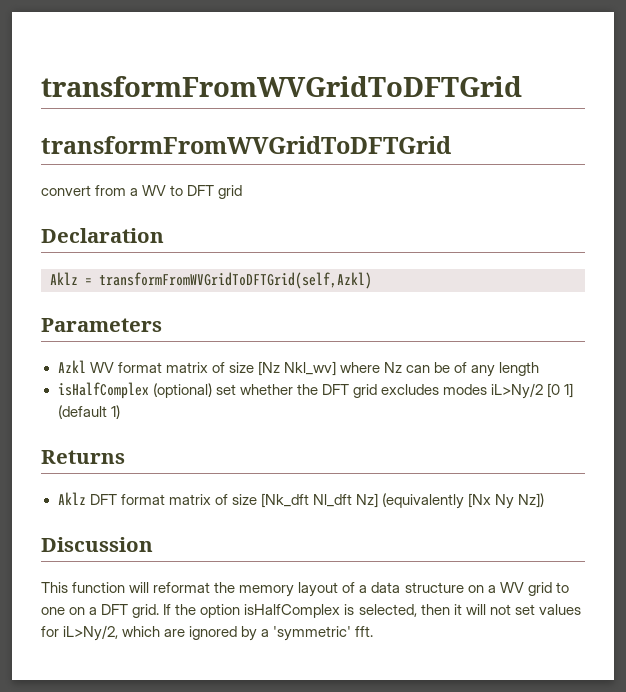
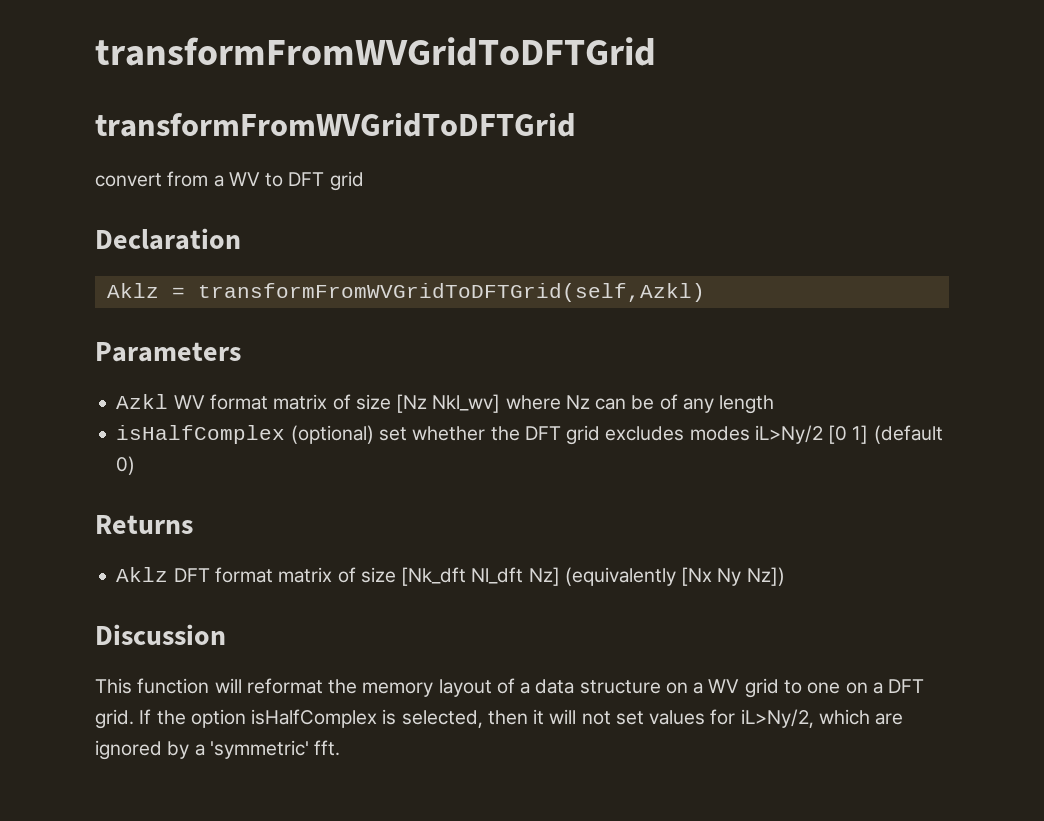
[110,405,120,419] 1) -> [116,456,136,475] 0)

